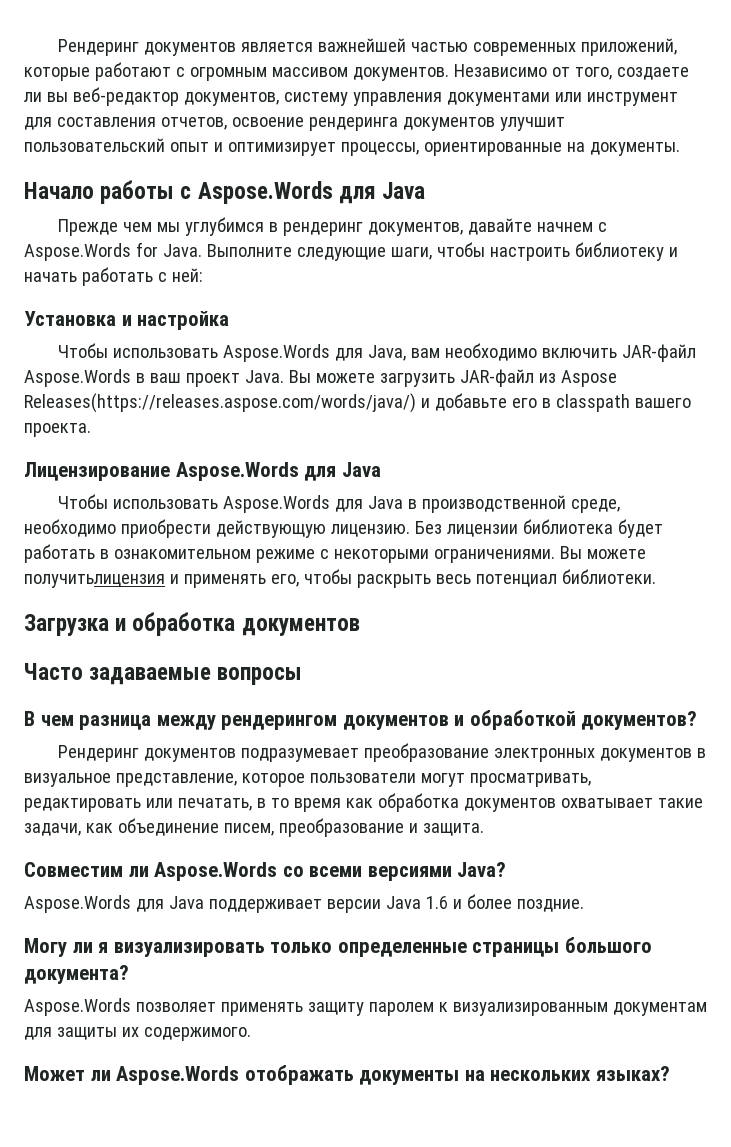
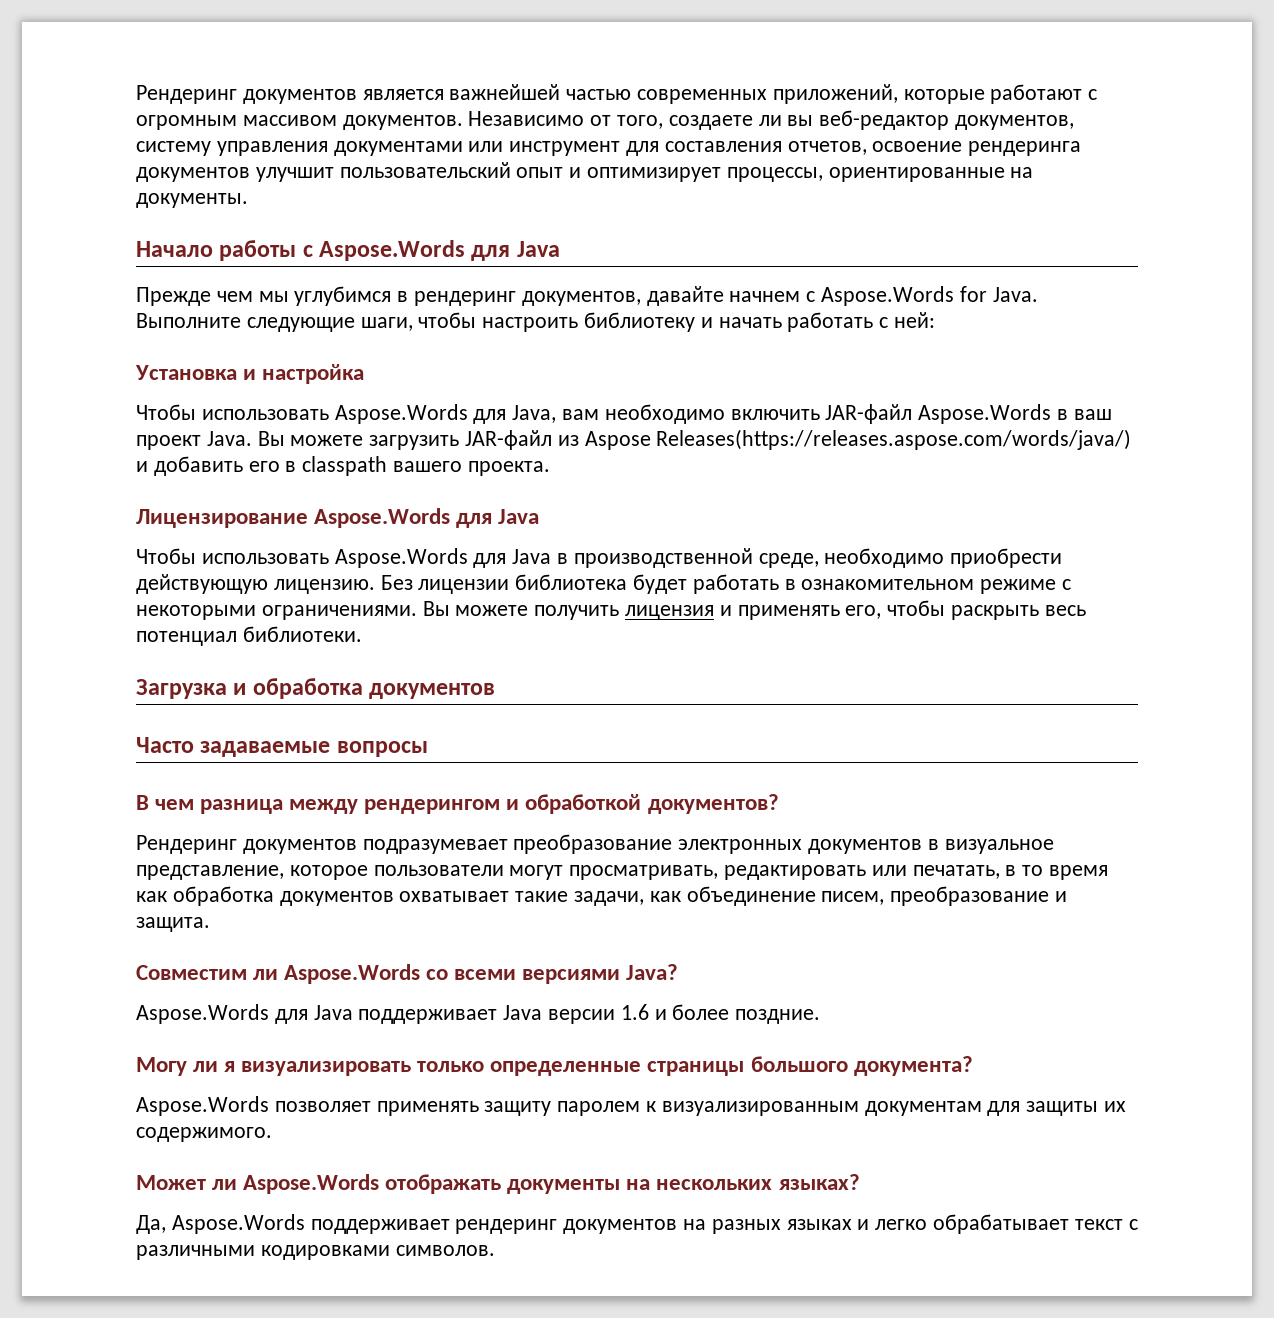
[434,393,507,411] добавьте -> [153,456,243,476] добавить
[24,574,165,588] получитьлицензия -> [534,605,715,620] получить лицензия
[342,715,449,730] документов -> (501, 806) none
[326,896,421,913] версии Java -> [503,1005,616,1024] Java версии
(670, 1073) none -> [136,1214,1138,1234] [136,1245,495,1260] // Да, Aspose.Words поддерживает рендеринг документов на разных языках и легко обрабатывает текст с различными кодировками символов.

